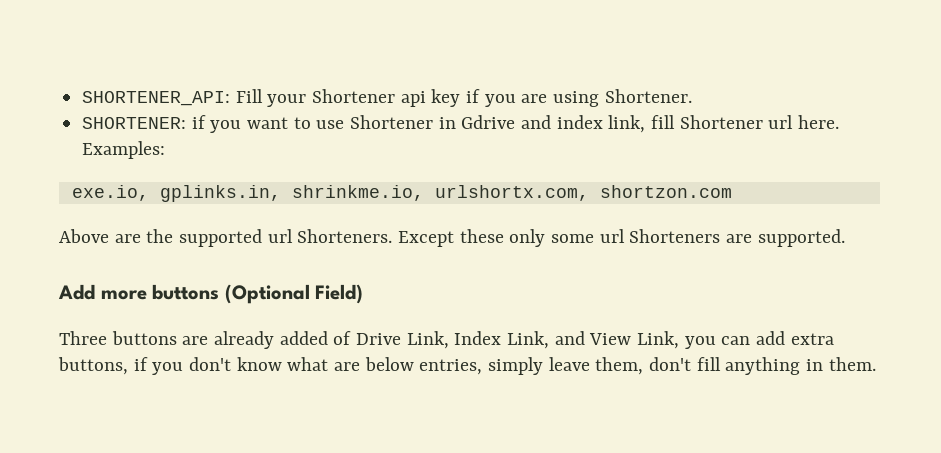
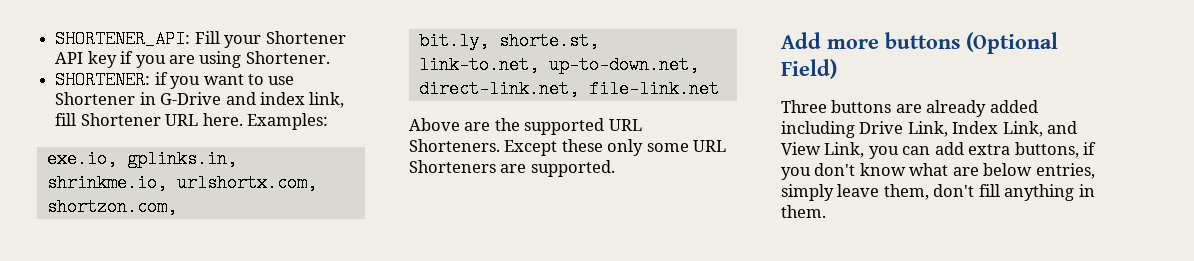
[400,91,426,107] api -> [55,52,84,64] API
[461,115,516,129] Gdrive -> [160,92,222,105] G-Drive
[768,115,794,129] url -> [165,114,199,126] URL
[599,185,732,198] shortzon.com -> [46,198,177,216] [418,32,599,50] [418,56,699,74] [418,80,719,98] shortzon.com, // bit.ly, shorte.st, link-to.net, up-to-down.net, direct-link.net, file-link.net
[267,229,293,243] url -> [608,119,642,131] URL
[599,229,625,243] url -> [693,140,727,152] URL
[333,331,352,345] of -> [781,121,855,138] including

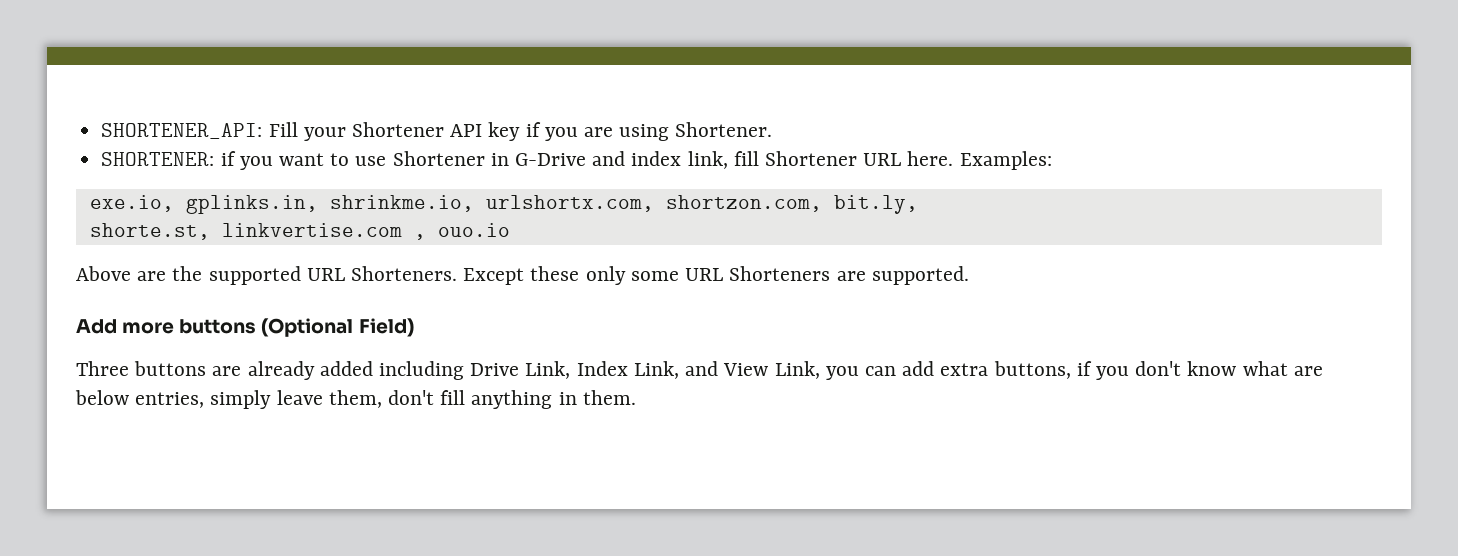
[418,32,599,50] [418,56,699,74] [418,80,719,98] // bit.ly, shorte.st, link-to.net, up-to-down.net, direct-link.net, file-link.net -> [833,195,918,214] [89,223,510,240] bit.ly, // shorte.st, linkvertise.com , ouo.io

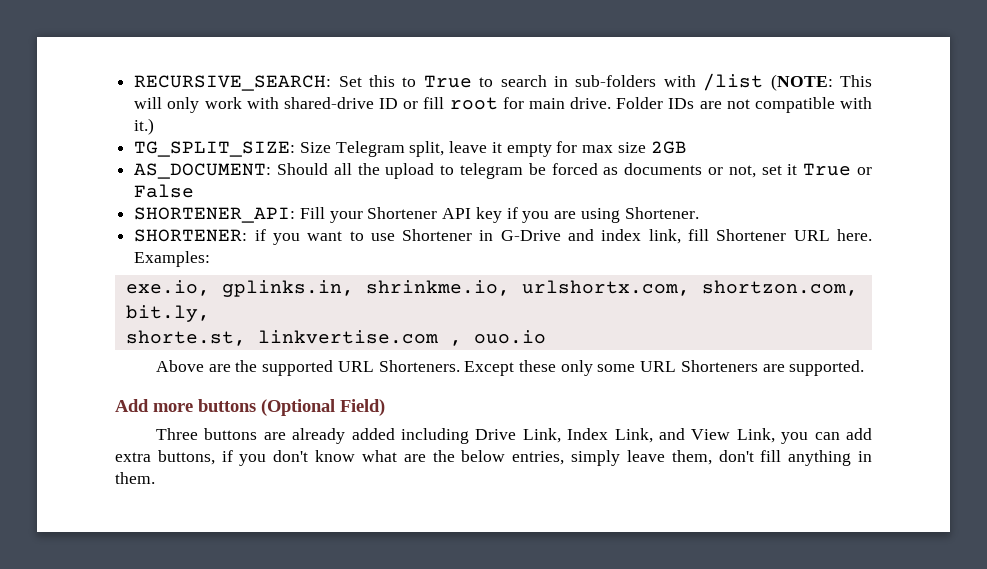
(101, 131) none -> [134,73,872,91] [134,97,872,113] [134,118,155,135] [134,141,687,157] [134,163,872,179] [134,184,195,198] RECURSIVE_SEARCH: Set this to True to search in sub-folders with /list (NOTE: This will only work with shared-drive ID or fill root for main drive. Folder IDs are not compatible with it.) // TG_SPLIT_SIZE: Size Telegram split, leave it empty for max size 2GB // AS_DOCUMENT: Should all the upload to telegram be forced as documents or not, set it True or False //
(1323, 371) none -> [432,450,455,462] the

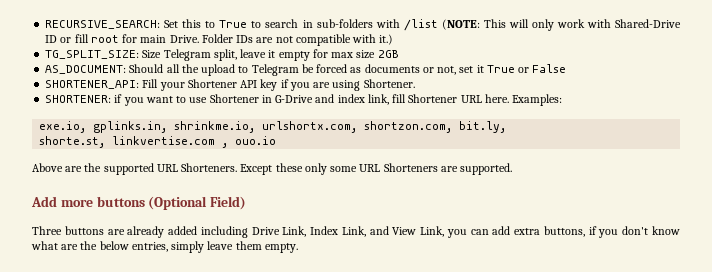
[283,97,374,109] shared-drive -> [614,19,681,28] Shared-Drive
[570,97,612,109] drive. -> [169,35,199,43] Drive.
[460,163,524,179] telegram -> [251,64,299,76] Telegram
[671,450,873,466] [115,472,155,484] them, don't fill anything in them. -> [235,241,298,253] them empty.

